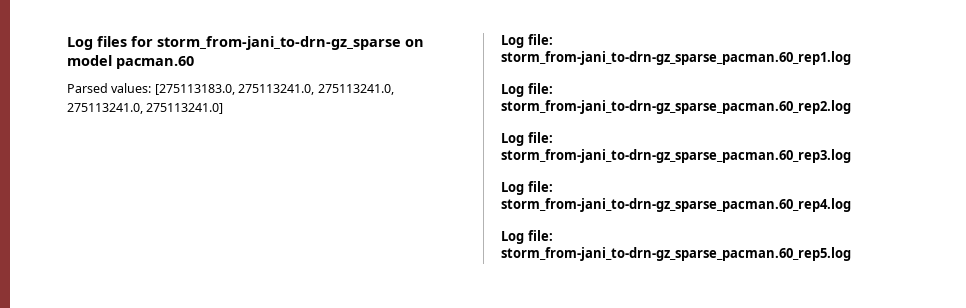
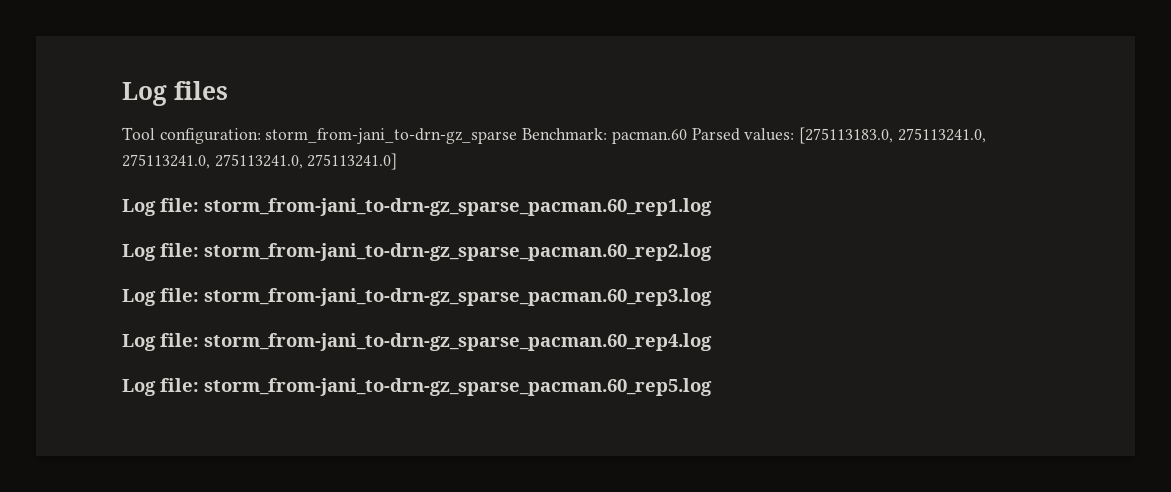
[131,36,424,50] [67,55,112,66] for storm_from-jani_to-drn-gz_sparse on model -> [122,127,608,144] // Tool configuration: storm_from-jani_to-drn-gz_sparse Benchmark:
(194, 62) // -> (687, 136) none

